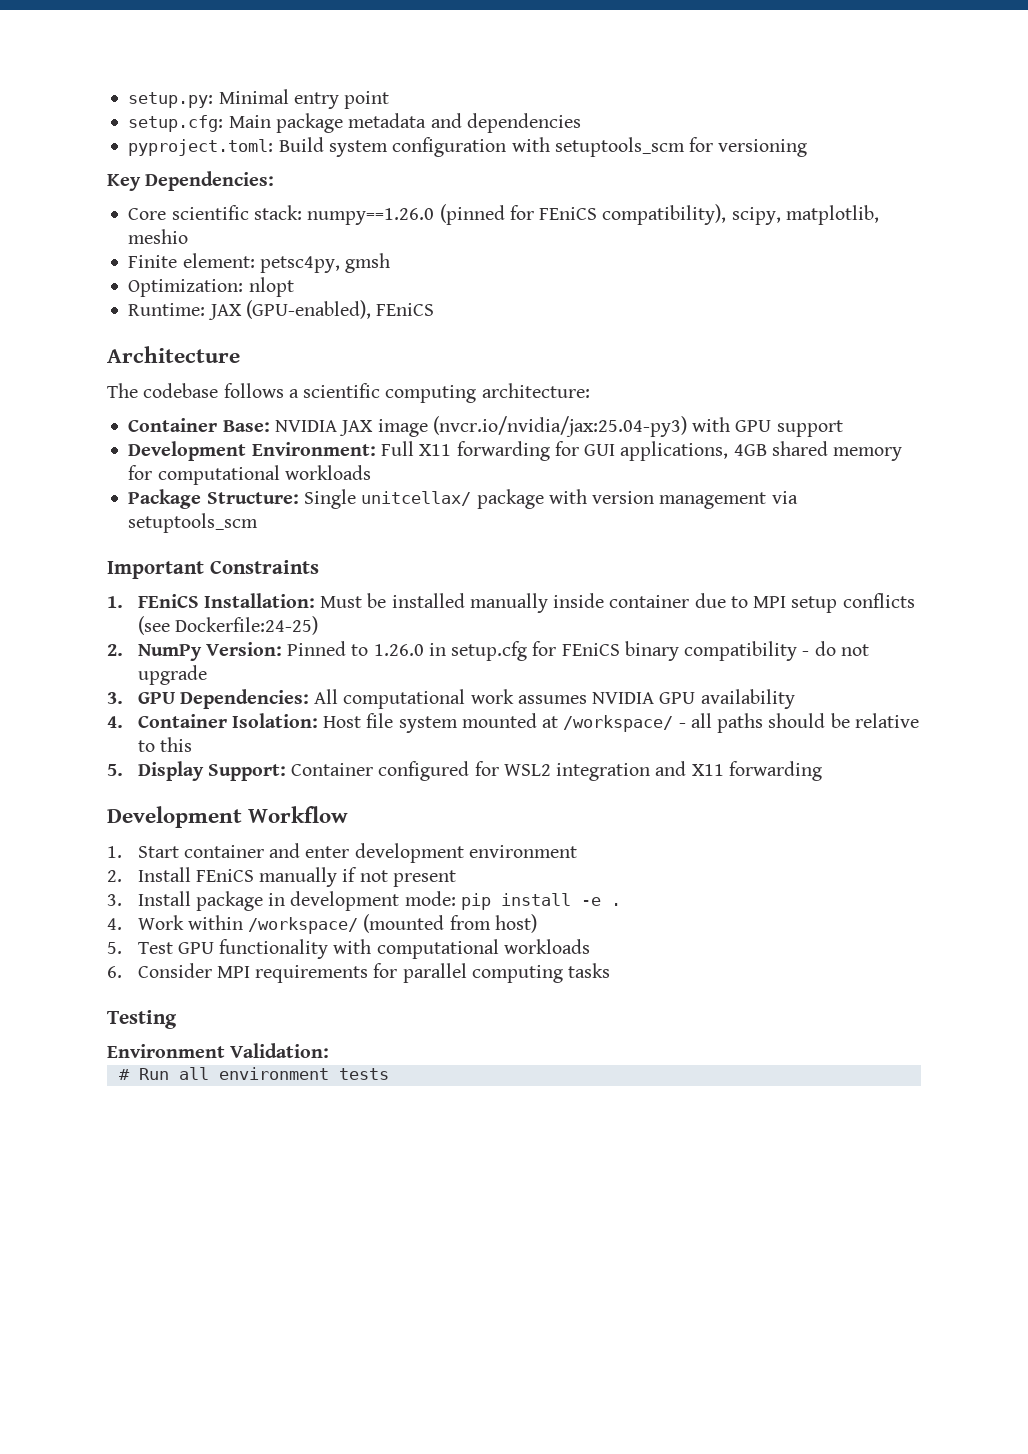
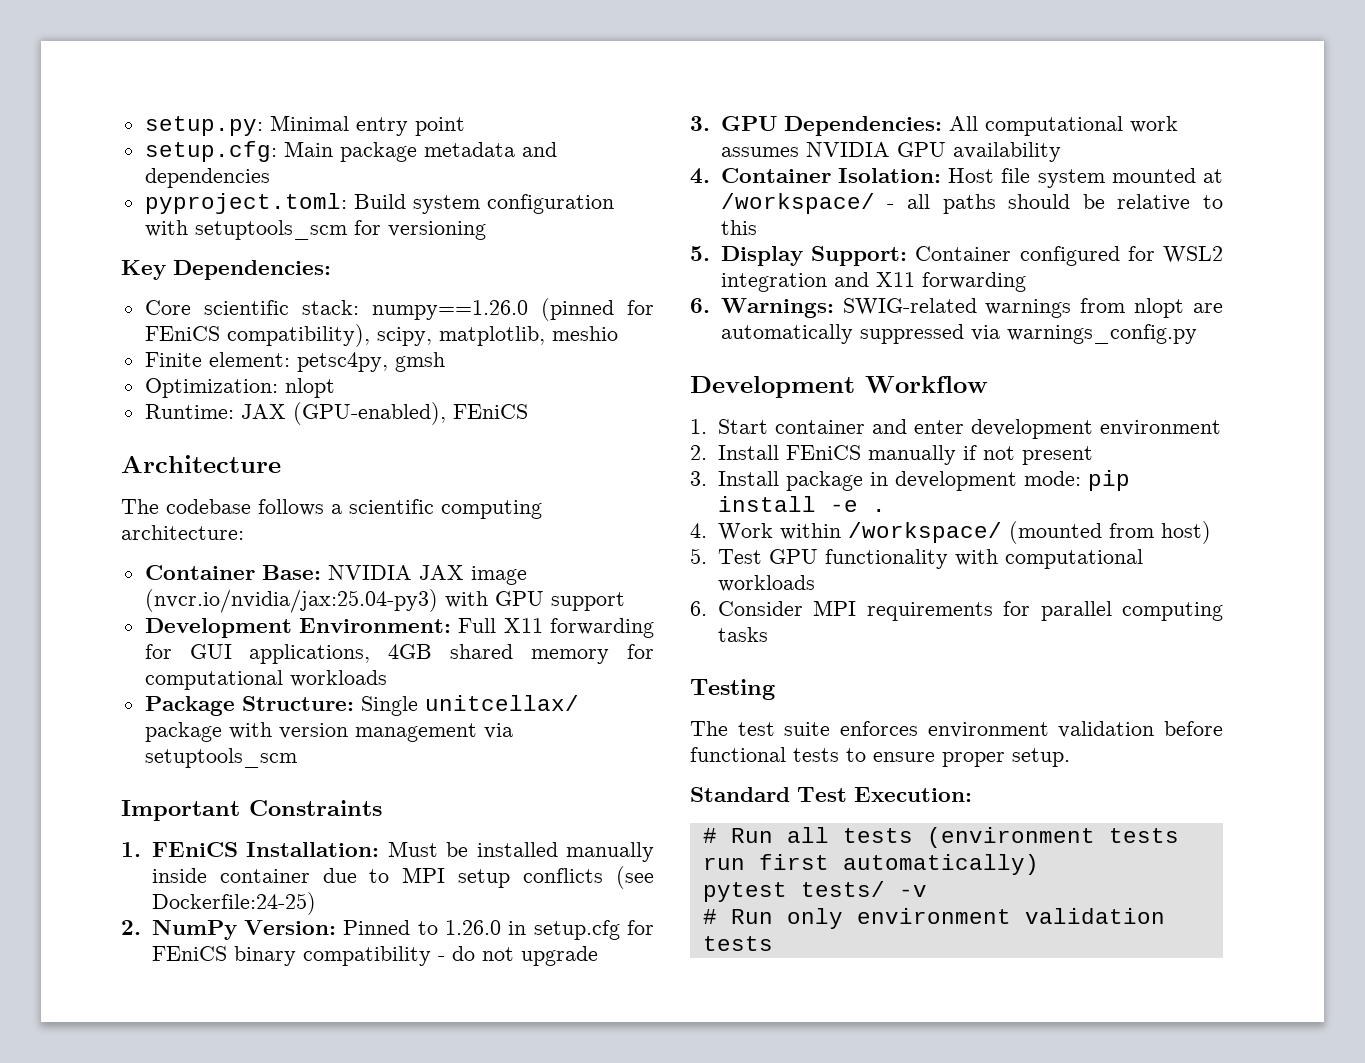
(822, 771) none -> [690,298,1223,318] [720,324,1197,344] // 6. Warnings: SWIG-related warnings from nlopt are automatically suppressed via warnings_config.py
[107,1043,330,1058] [118,1067,329,1080] Environment Validation: // # Run all environment -> [690,721,1223,738] [690,747,1070,767] [690,787,972,802] [702,827,1179,848] [702,854,1039,875] [702,881,927,902] [702,908,1165,929] The test suite enforces environment validation before functional tests to ensure proper setup. // Standard Test Execution: // # Run all tests (environment tests run first automatically) // pytest tests/ -v // # Run only environment validation

